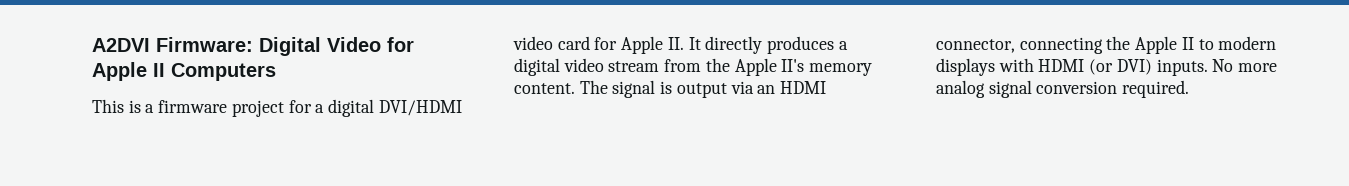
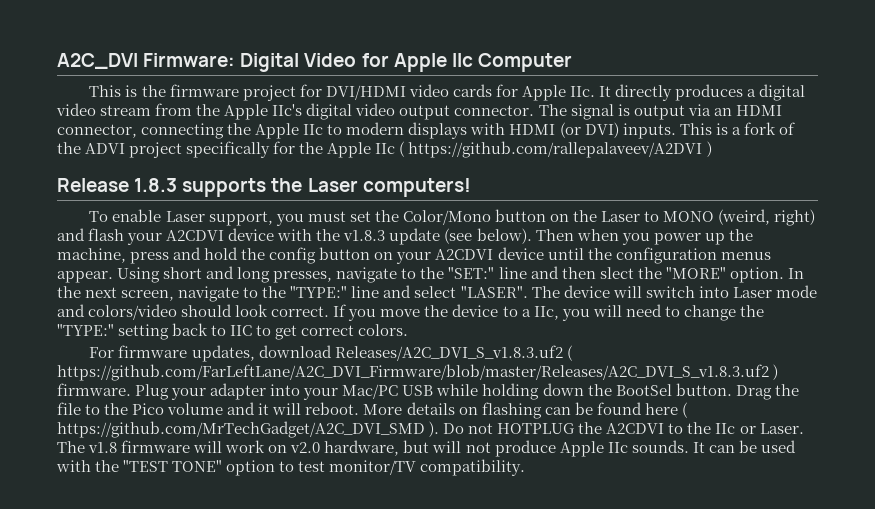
[92,38,150,52] A2DVI -> [57,53,138,69] A2C_DVI
[153,63,276,81] [92,99,155,113] II Computers // This is a -> [451,53,572,72] [89,85,166,97] IIc Computer // This is the
[315,99,375,117] a digital -> (322, 90) none
[557,36,684,54] card for Apple II. -> [452,84,595,101] cards for Apple IIc.
[781,59,873,76] [514,83,575,94] II's memory content. -> [272,103,535,120] IIc's digital video output connector.
[1181,37,1194,50] II -> [303,124,324,135] IIc
[1212,59,1278,72] [936,80,1190,98] No more analog signal conversion required. -> [679,122,795,135] [57,141,712,158] [57,178,471,197] [89,209,816,226] [57,228,753,245] [57,247,771,264] [57,266,804,283] [57,285,817,302] [57,304,764,321] [57,323,409,340] [89,345,573,362] [57,364,779,381] [57,383,799,400] [57,402,688,419] [57,421,804,438] [57,440,796,457] [56,459,526,476] This is a fork of the ADVI project specifically for the Apple IIc ( https://github.com/rallepalaveev/A2DVI ) // Release 1.8.3 supports the Laser computers! // To enable Laser support, you must set the Color/Mono button on the Laser to MONO (weird, right) and flash your A2CDVI device with the v1.8.3 update (see below). Then when you power up the machine, press and hold the config button on your A2CDVI device until the configuration menus appear. Using short and long presses, navigate to the "SET:" line and then slect the "MORE" option. In the next screen, navigate to the "TYPE:" line and select "LASER". The device will switch into Laser mode and colors/video should look correct. If you move the device to a IIc, you will need to change the "TYPE:" setting back to IIC to get correct colors. // For firmware updates, download Releases/A2C_DVI_S_v1.8.3.uf2 ( https://github.com/FarLeftLane/A2C_DVI_Firmware/blob/master/Releases/A2C_DVI_S_v1.8.3.uf2 ) firmware. Plug your adapter into your Mac/PC USB while holding down the BootSel button. Drag the file to the Pico volume and it will reboot. More details on flashing can be found here ( https://github.com/MrTechGadget/A2C_DVI_SMD ). Do not HOTPLUG the A2CDVI to the IIc or Laser. The v1.8 firmware will work on v2.0 hardware, but will not produce Apple IIc sounds. It can be used with the "TEST TONE" option to test monitor/TV compatibility.

